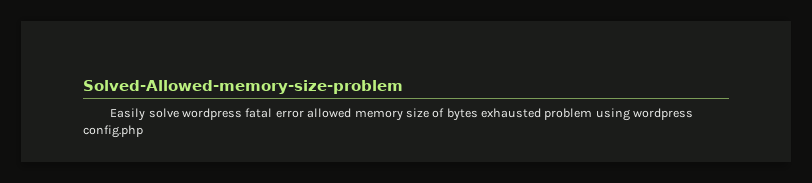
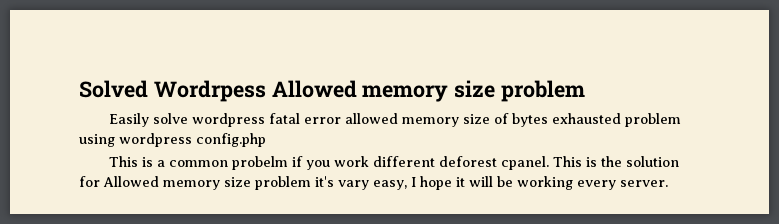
[83,80,403,94] Solved-Allowed-memory-size-problem -> [79,80,586,102] Solved Wordrpess Allowed memory size problem
(143, 131) none -> [108,156,679,170] [79,176,668,190] // This is a common probelm if you work different deforest cpanel. This is the solution for Allowed memory size problem it's vary easy, I hope it will be working every server.

